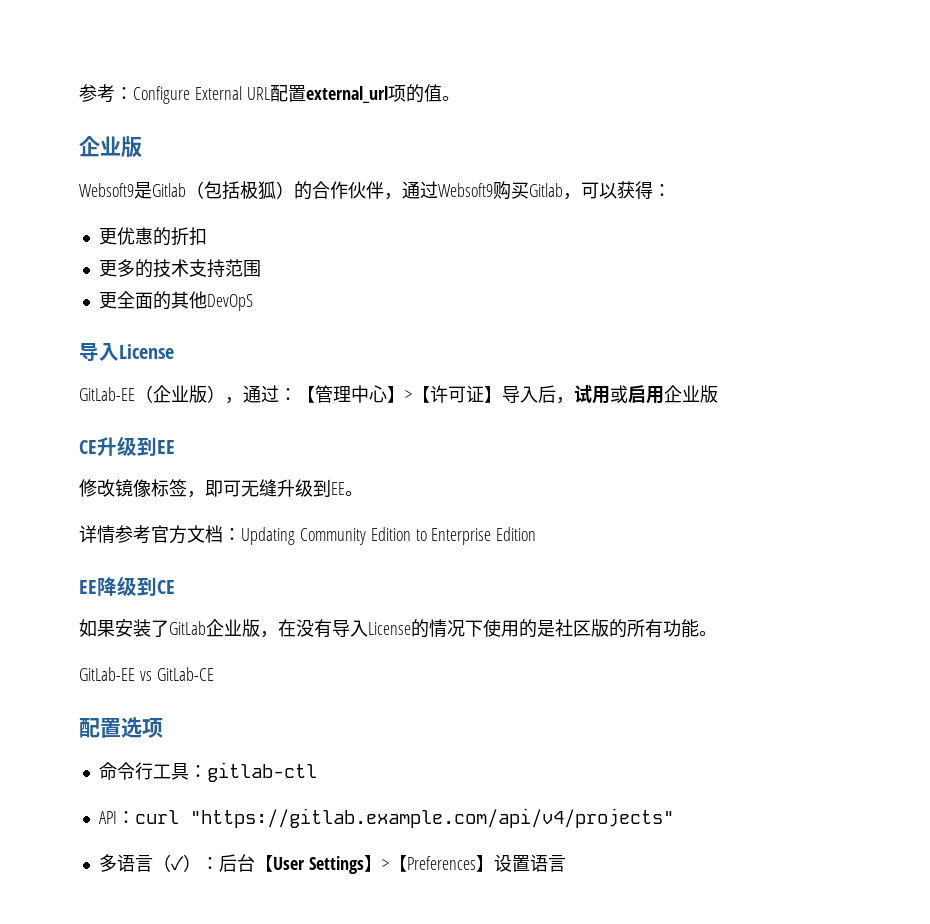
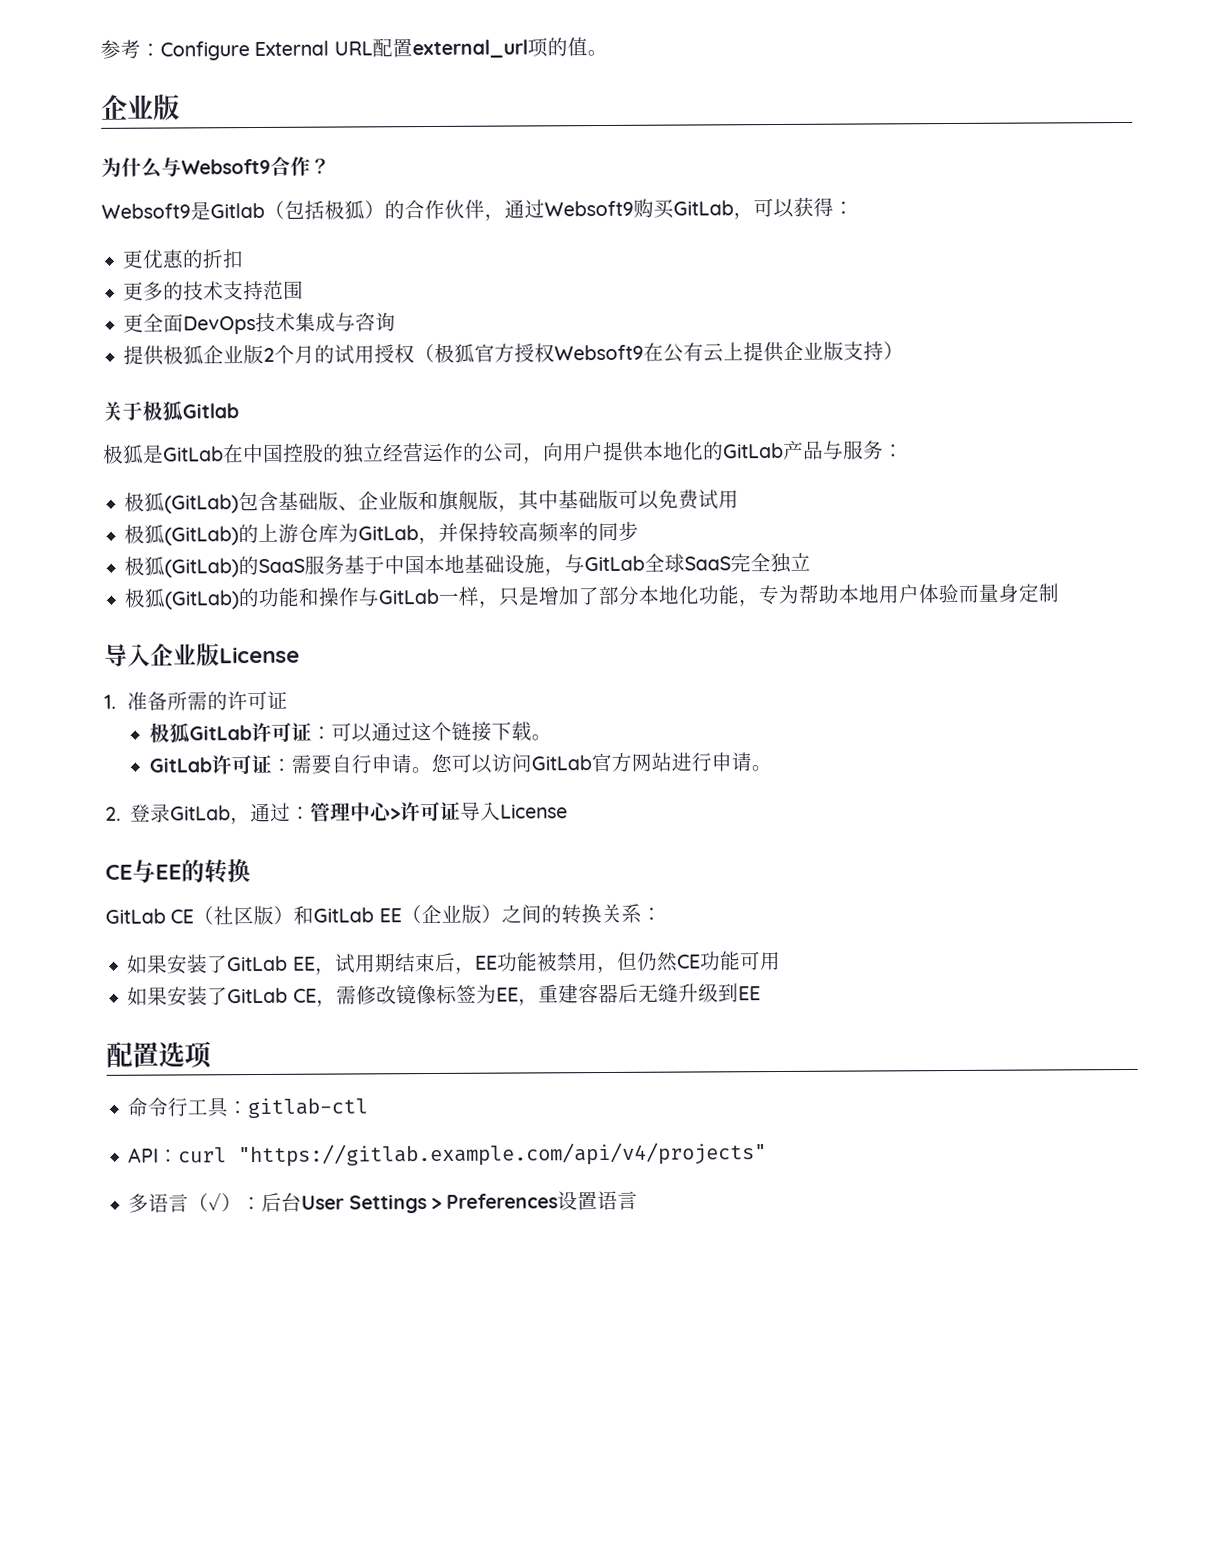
(142, 147) none -> [101,156,331,178] // 为什么与Websoft9合作？
[529,183,563,197] Gitlab -> [673,200,734,216] GitLab
[152,291,253,311] [79,343,174,361] [79,385,718,404] [79,436,175,456] [79,479,363,498] [79,525,537,545] [79,576,175,596] [79,619,717,638] [79,667,214,681] 的其他DevOpS // 导入License // GitLab-EE（企业版），通过：【管理中心】>【许可证】导入后，试用或启用企业版 // CE升级到EE // 修改镜像标签，即可无缝升级到EE。 // 详情参考官方文档：Updating Community Edition to Enterprise Edition // EE降级到CE // 如果安装了GitLab企业版，在没有导入License的情况下使用的是社区版的所有功能。 // GitLab-EE vs GitLab-CE -> [183,312,397,335] [123,341,905,366] [102,400,239,422] [103,440,904,464] [124,489,740,514] [124,521,640,546] [124,552,812,578] [124,583,1060,610] [104,643,300,667] [104,690,289,711] [148,721,552,744] [148,752,772,775] [105,801,568,825] [105,858,251,884] [105,903,662,926] [126,951,781,975] [127,983,761,1007] DevOps技术集成与咨询 // 提供极狐企业版2个月的试用授权（极狐官方授权Websoft9在公有云上提供企业版支持） // 关于极狐Gitlab // 极狐是GitLab在中国控股的独立经营运作的公司，向用户提供本地化的GitLab产品与服务： // 极狐(GitLab)包含基础版、企业版和旗舰版，其中基础版可以免费试用 // 极狐(GitLab)的上游仓库为GitLab，并保持较高频率的同步 // 极狐(GitLab)的SaaS服务基于中国本地基础设施，与GitLab全球SaaS完全独立 // 极狐(GitLab)的功能和操作与GitLab一样，只是增加了部分本地化功能，专为帮助本地用户体验而量身定制 // 导入企业版License // 1.准备所需的许可证 // 极狐GitLab许可证：可以通过这个链接下载。 // GitLab许可证：需要自行申请。您可以访问GitLab官方网站进行申请。 // 2.登录GitLab，通过：管理中心>许可证导入License // CE与EE的转换 // GitLab CE（社区版）和GitLab EE（企业版）之间的转换关系： // 如果安装了GitLab EE，试用期结束后，EE功能被禁用，但仍然CE功能可用 // 如果安装了GitLab CE，需修改镜像标签为EE，重建容器后无缝升级到EE
[254,855,273,872] 【 -> (303, 1202) none
[363,855,494,872] 】>【Preferences】 -> [430,1193,559,1210] > Preferences

